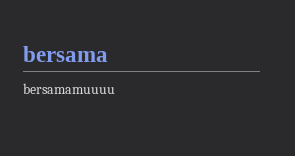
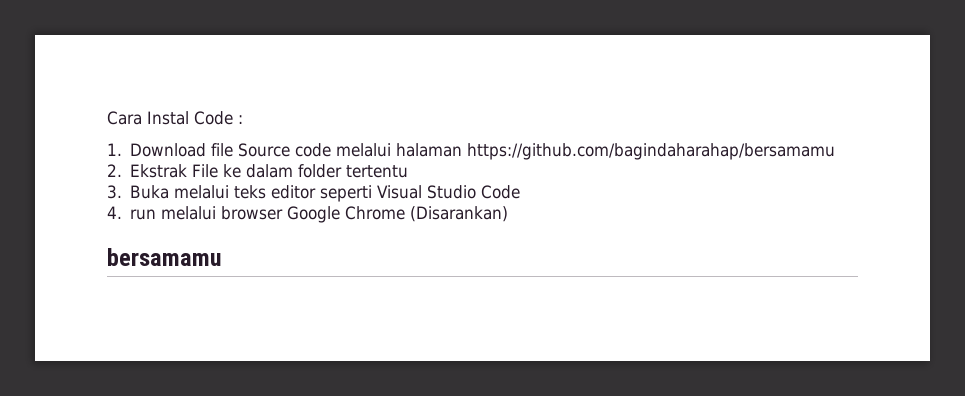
[23,46,108,62] [23,83,115,94] bersama // bersamamuuuu -> [107,111,243,125] [107,143,836,160] [107,164,409,178] [107,185,521,202] [107,206,509,223] [107,248,222,266] Cara Instal Code : // 1. Download file Source code melalui halaman https://github.com/bagindaharahap/bersamamu // 2. Ekstrak File ke dalam folder tertentu // 3. Buka melalui teks editor seperti Visual Studio Code // 4. run melalui browser Google Chrome (Disarankan) // bersamamu

